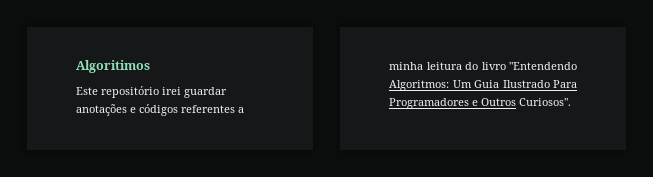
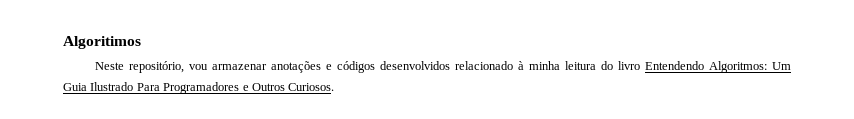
[76,86,227,98] [76,104,244,116] Este repositório irei guardar anotações e códigos referentes a -> [95,61,525,73] Neste repositório, vou armazenar anotações e códigos desenvolvidos relacionado à
[509,62,577,70] "Entendendo -> [645,61,705,70] Entendendo
[519,98,571,106] Curiosos". -> [288,83,335,91] Curiosos.

